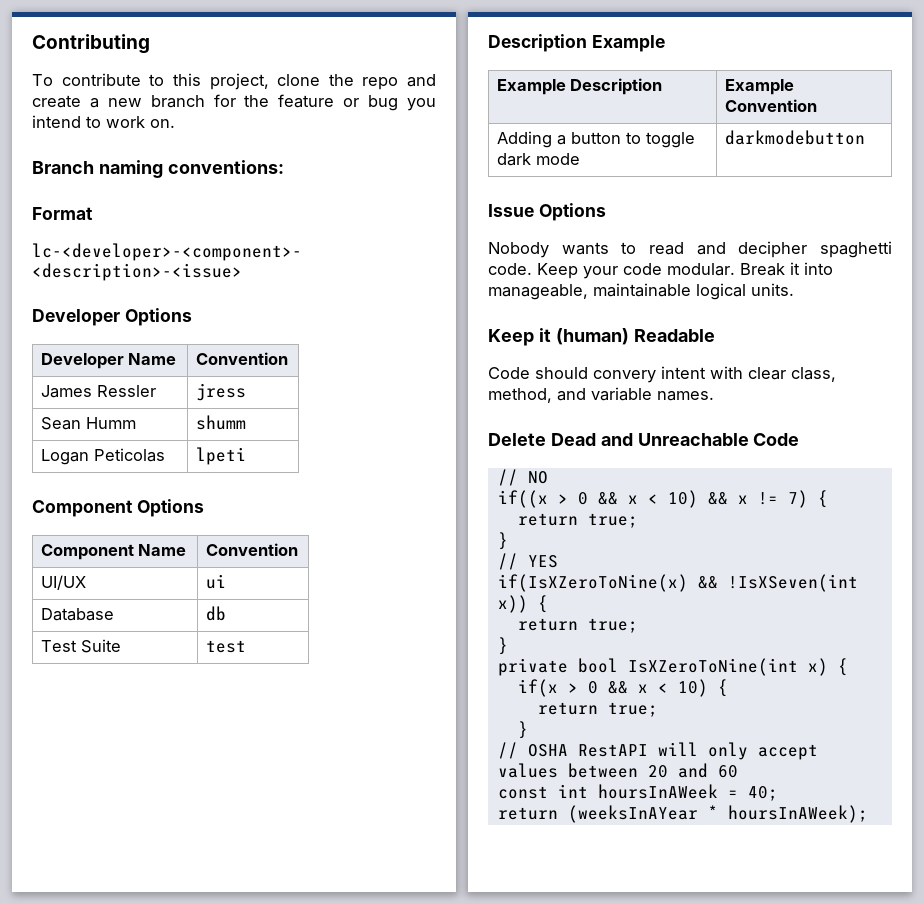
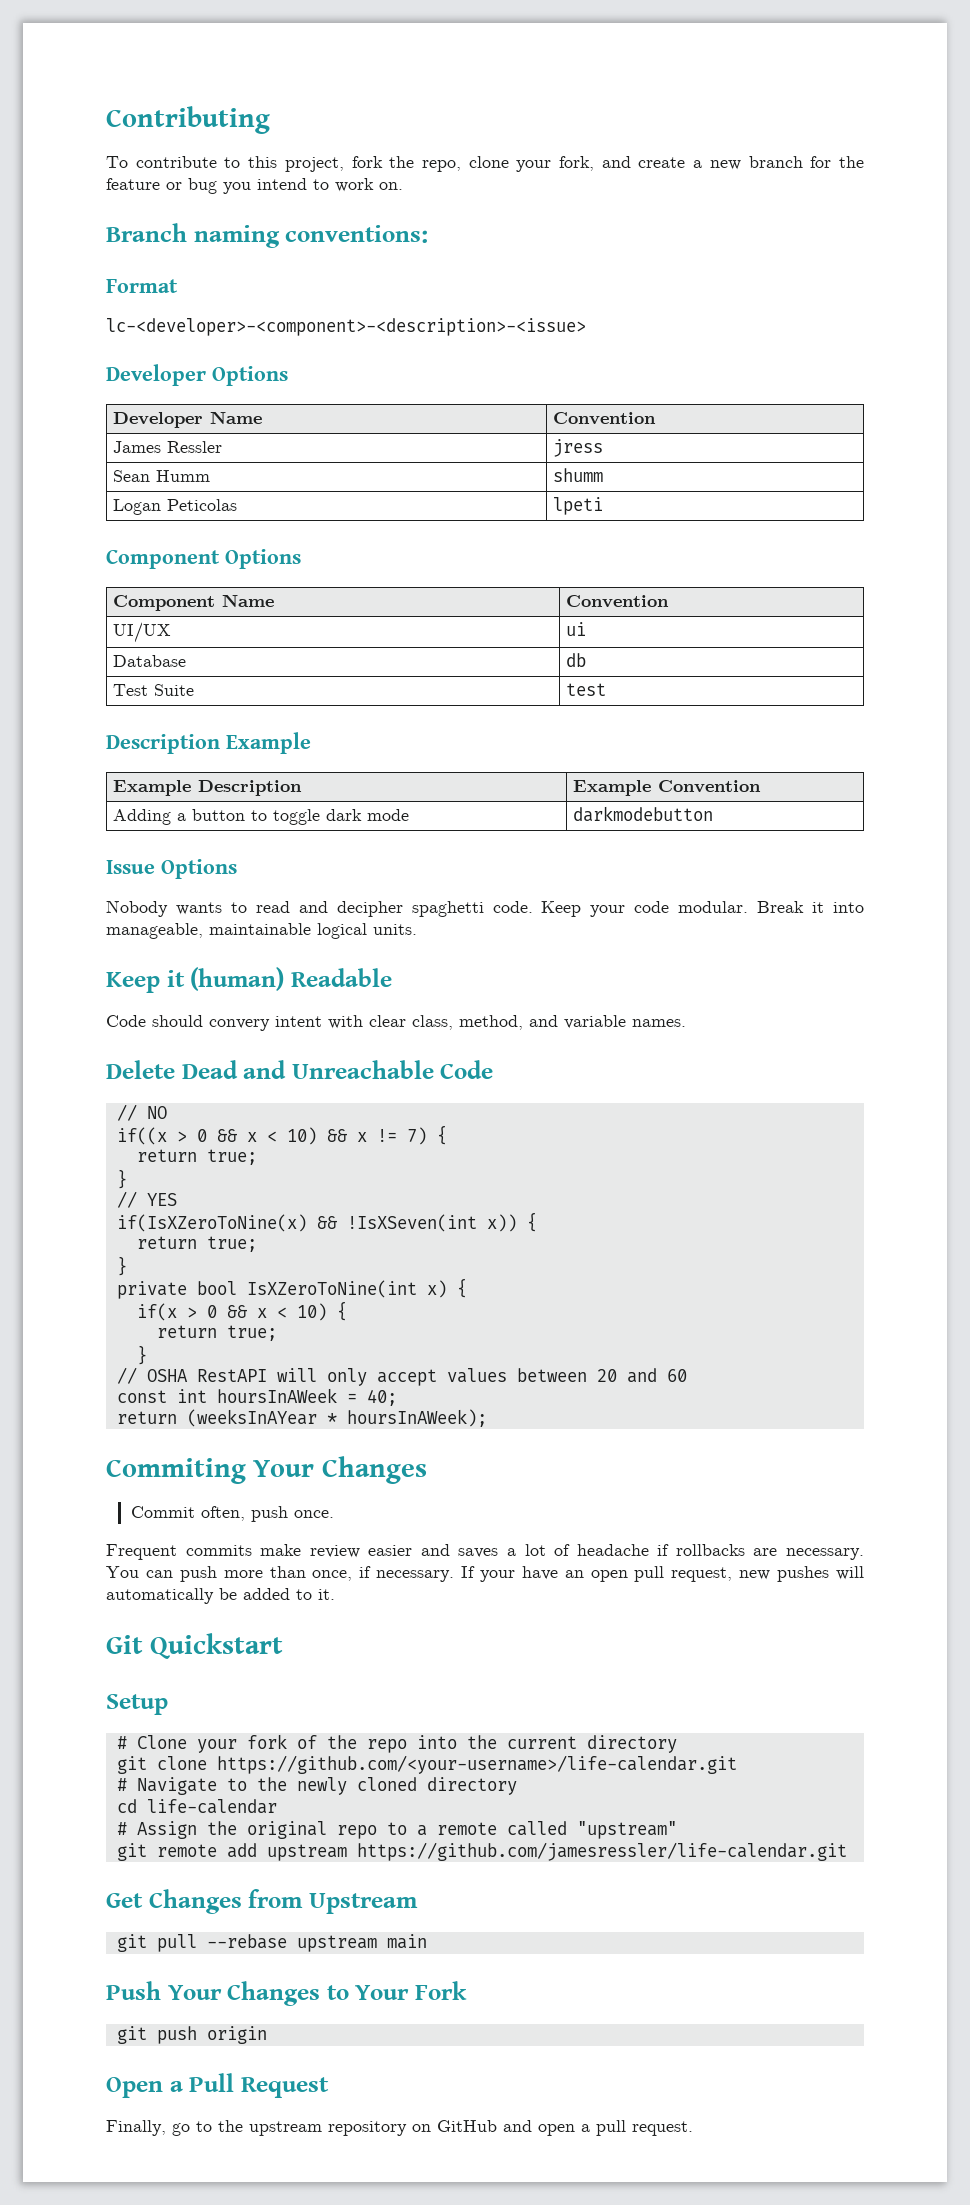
[277,74,399,90] clone the repo -> [351,156,595,172] fork the repo, clone your fork,
(868, 814) none -> [106,1456,427,1484] [130,1506,334,1522] [106,1544,864,1560] [106,1566,864,1582] [106,1588,335,1604] [106,1633,284,1659] [106,1694,168,1715] [116,1734,677,1753] [116,1755,737,1774] [116,1777,517,1795] [116,1799,277,1814] [116,1821,677,1839] [116,1842,847,1861] [106,1889,418,1914] [116,1934,427,1952] [106,1981,468,2006] [116,2026,267,2044] [106,2073,329,2098] [106,2120,693,2136] // Commiting Your Changes // Commit often, push once. // Frequent commits make review easier and saves a lot of headache if rollbacks are necessary. You can push more than once, if necessary. If your have an open pull request, new pushes will automatically be added to it. // Git Quickstart // Setup // # Clone your fork of the repo into the current directory // git clone https://github.com/<your-username>/life-calendar.git // # Navigate to the newly cloned directory // cd life-calendar // # Assign the original repo to a remote called "upstream" // git remote add upstream https://github.com/jamesressler/life-calendar.git // Get Changes from Upstream // git pull --rebase upstream main // Push Your Changes to Your Fork // git push origin // Open a Pull Request // Finally, go to the upstream repository on GitHub and open a pull request.

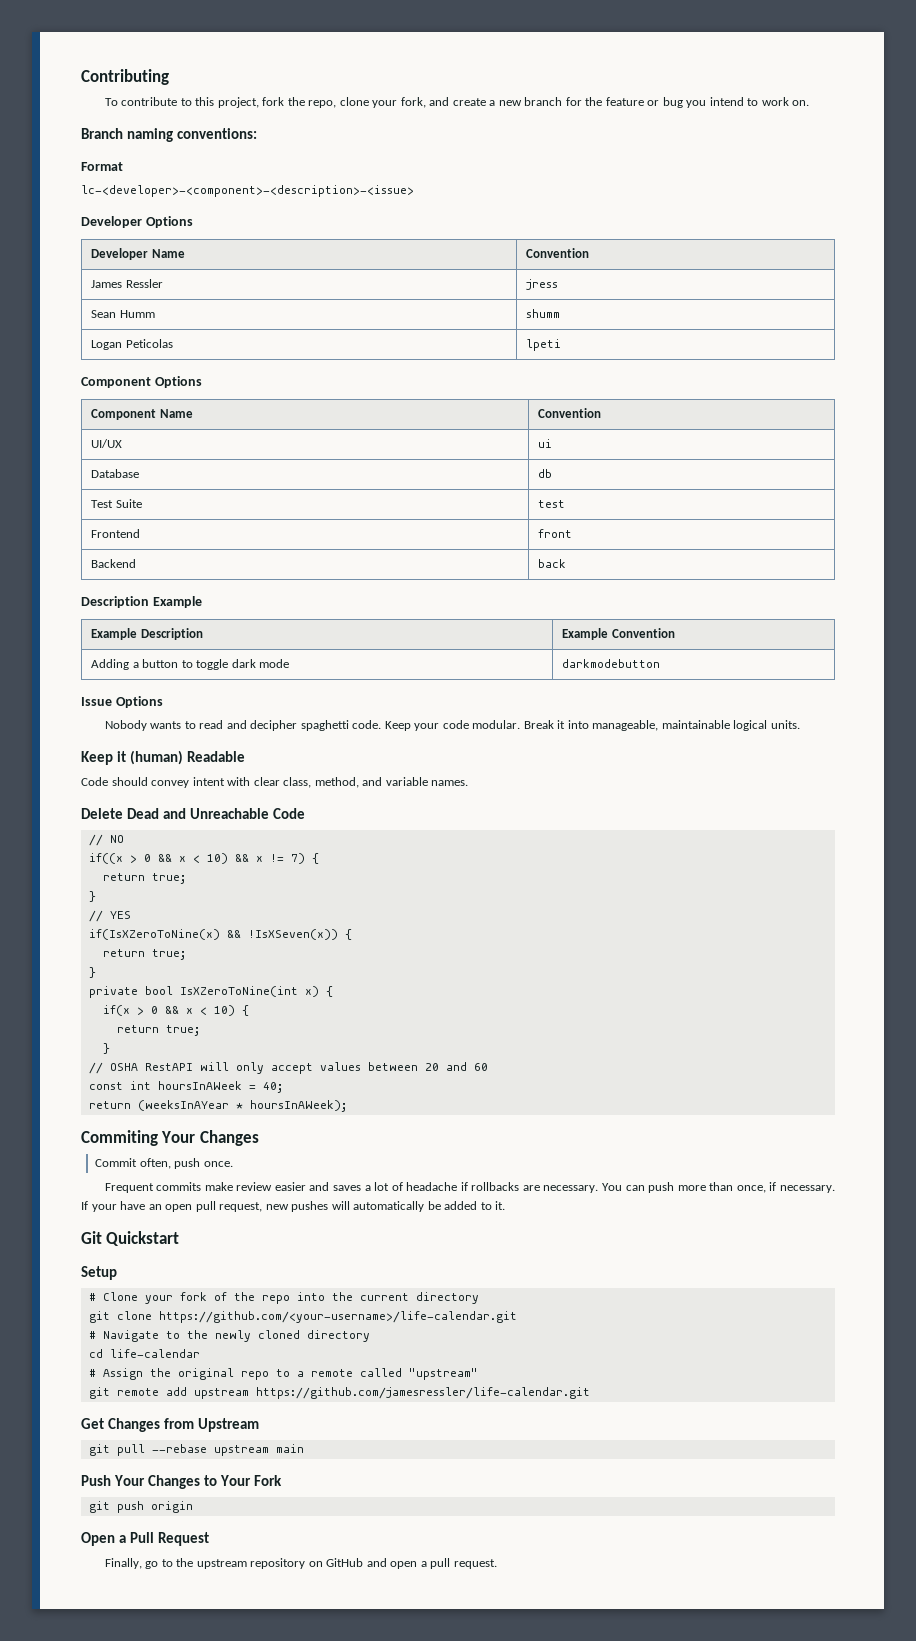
(607, 689) none -> [91,529,141,538] [538,529,573,538] [91,559,137,568] [538,559,567,568] // Frontend | front // Backend | back
[209,1019,270,1031] convery -> [151,780,190,788] convey
[346,1214,517,1232] !IsXSeven(int x)) -> [247,929,338,940] !IsXSeven(x))

